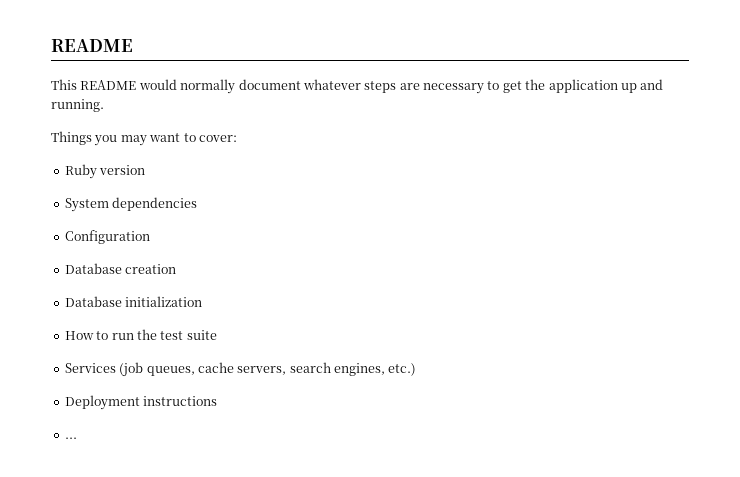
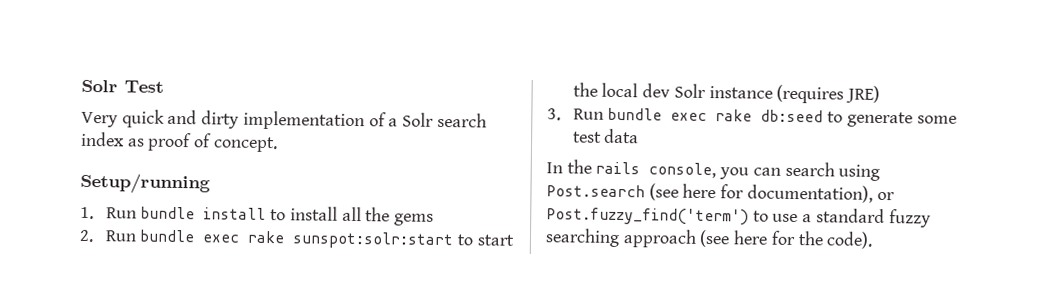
[51,39,133,52] [51,79,664,94] [51,99,104,112] [51,131,237,146] [64,164,146,179] [64,197,198,212] [64,230,150,244] [64,263,177,274] [64,296,203,307] [64,329,217,340] [64,362,417,377] [64,395,218,410] [64,437,77,439] README // This README would normally document whatever steps are necessary to get the application up and running. // Things you may want to cover: // Ruby version // System dependencies // Configuration // Database creation // Database initialization // How to run the test suite // Services (job queues, cache servers, search engines, etc.) // Deployment instructions // ... -> [81,79,164,93] [81,109,487,131] [80,131,278,153] [80,172,211,195] [80,206,435,226] [79,229,515,250] [572,82,881,104] [547,107,957,128] [572,128,640,144] [546,159,881,181] [546,183,895,203] [546,207,931,228] [545,228,874,249] Solr Test // Very quick and dirty implementation of a Solr search index as proof of concept. // Setup/running // 1. Run bundle install to install all the gems // 2. Run bundle exec rake sunspot:solr:start to start the local dev Solr instance (requires JRE) // 3. Run bundle exec rake db:seed to generate some test data // In the rails console, you can search using Post.search (see here for documentation), or Post.fuzzy_find('term') to use a standard fuzzy searching approach (see here for the code).

